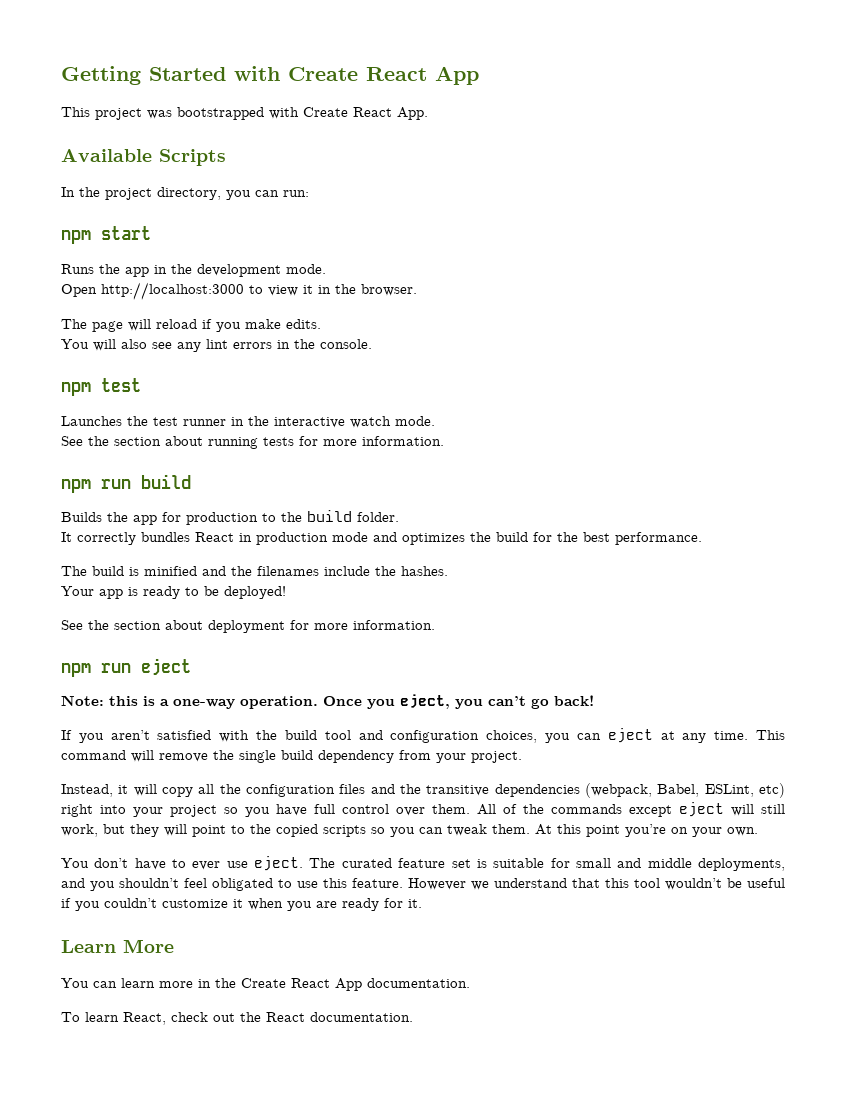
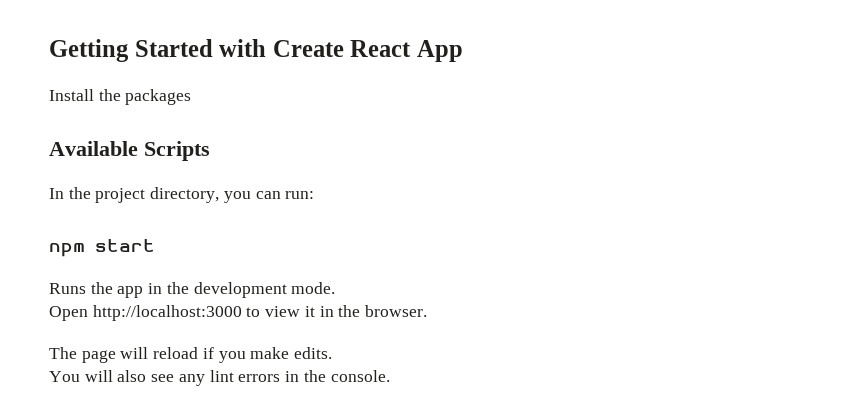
[61,107,428,120] This project was bootstrapped with Create React App. -> [49,89,192,105] Install the packages
[61,378,141,396] [61,416,435,428] [61,436,444,449] [61,474,191,493] [61,510,399,525] [61,532,702,545] [61,566,448,576] [61,586,286,599] [61,620,435,633] [61,658,191,677] [61,694,594,709] [61,728,786,743] [61,750,522,763] [61,783,785,798] [61,802,785,817] [61,824,758,837] [61,856,786,871] [61,878,785,891] [61,898,422,911] [61,939,174,953] [61,978,470,991] [61,1012,413,1025] // npm test // Launches the test runner in the interactive watch mode. // See the section about running tests for more information. // npm run build // Builds the app for production to the build folder. // It correctly bundles React in production mode and optimizes the build for the best performance. // The build is minified and the filenames include the hashes. // Your app is ready to be deployed! // See the section about deployment for more information. // npm run eject // Note: this is a one-way operation. Once you eject, you can’t go back! // If you aren’t satisfied with the build tool and configuration choices, you can eject at any time. This command will remove the single build dependency from your project. // Instead, it will copy all the configuration files and the transitive dependencies (webpack, Babel, ESLint, etc) right into your project so you have full control over them. All of the commands except eject will still work, but they will point to the copied scripts so you can tweak them. At this point you’re on your own. // You don’t have to ever use eject. The curated feature set is suitable for small and middle deployments, and you shouldn’t feel obligated to use this feature. However we understand that this tool wouldn’t be useful if you couldn’t customize it when you are ready for it. // Learn More // You can learn more in the Create React App documentation. // To learn React, check out the React documentation. -> (390, 376) none

